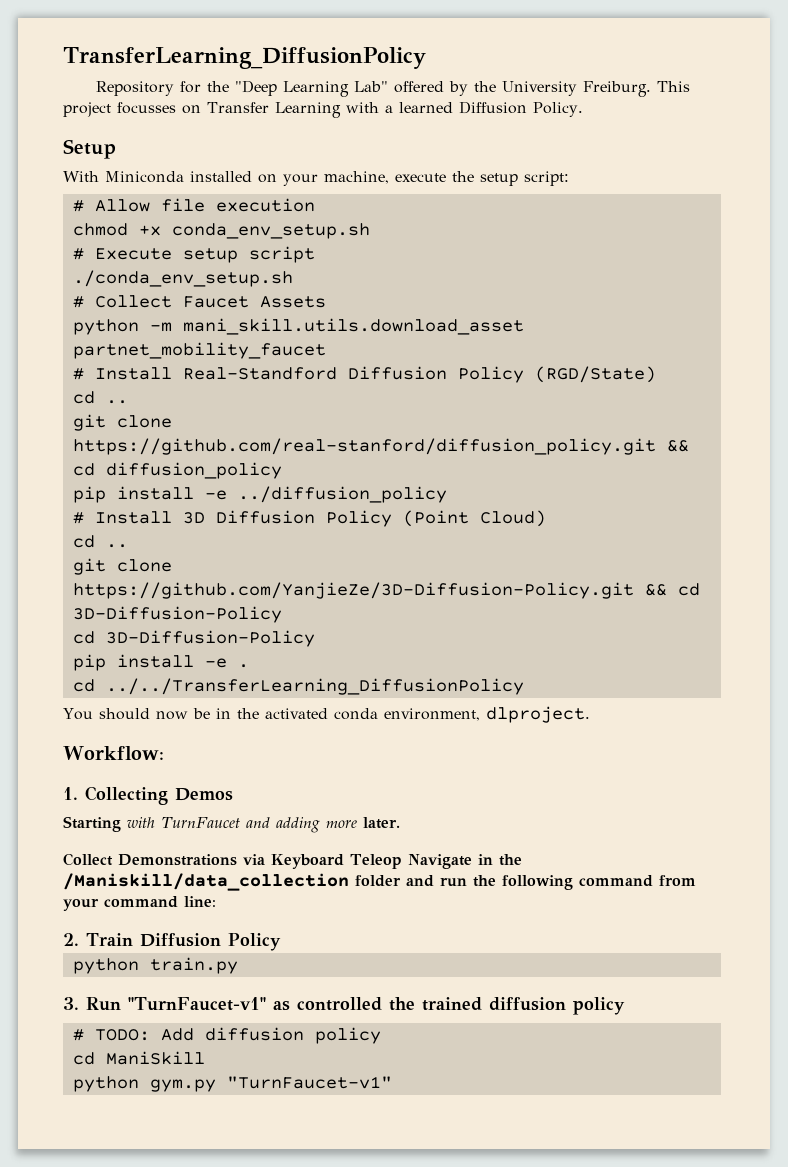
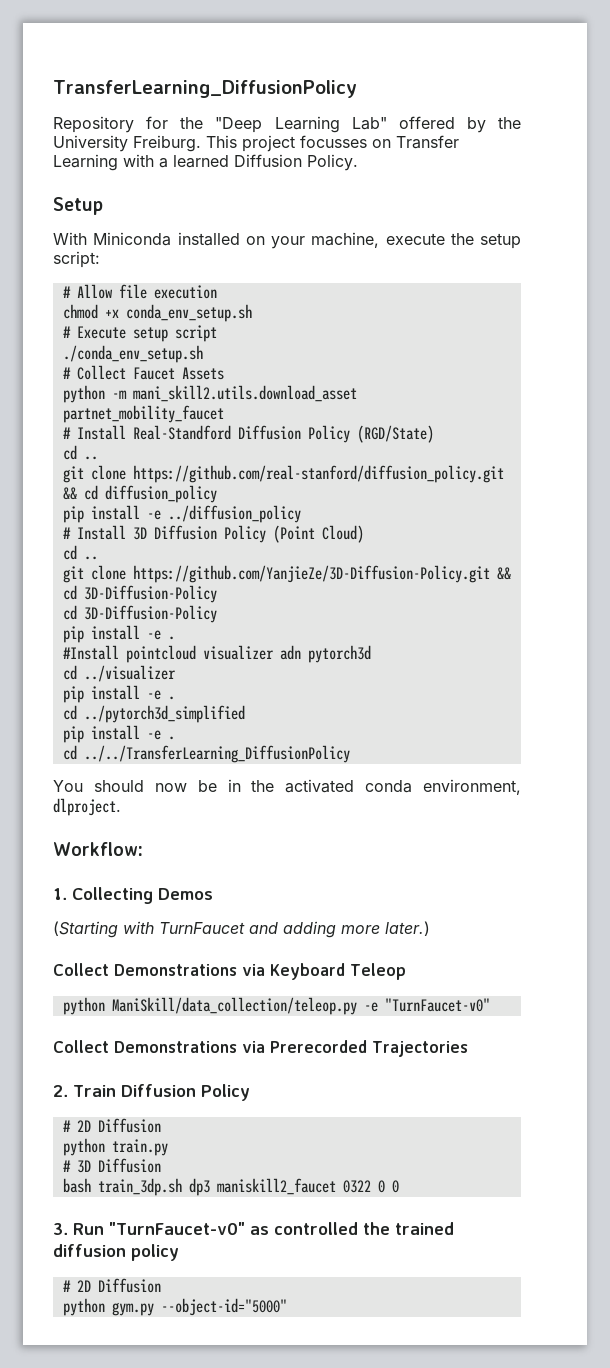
[182,318,524,335] mani_skill.utils.download_asset -> [132,385,357,402] mani_skill2.utils.download_asset
(249, 666) none -> [62,645,371,663] [62,665,176,682] [62,685,175,703] [62,705,245,723] [62,725,175,743] // #Install pointcloud visualizer adn pytorch3d // cd ../visualizer // pip install -e . // cd ../pytorch3d_simplified // pip install -e .
[63,816,121,832] Starting -> [53,921,118,938] (Starting
[362,817,400,829] later. -> [385,921,430,936] later.)
[407,854,522,869] [63,873,696,891] [63,896,216,911] Navigate in the /Maniskill/data_collection folder and run the following command from your command line: -> [62,997,490,1015] [53,1040,468,1057] // python ManiSkill/data_collection/teleop.py -e "TurnFaucet-v0" // Collect Demonstrations via Prerecorded Trajectories
(281, 942) none -> [62,1118,161,1133] // # 2D Diffusion
(238, 965) none -> [62,1158,161,1173] [62,1178,399,1196] // # 3D Diffusion // bash train_3dp.sh dp3 maniskill2_faucet 0322 0 0
[128,997,266,1011] "TurnFaucet-v1" -> [109,1222,245,1235] "TurnFaucet-v0"
[94,1027,381,1044] [72,1051,205,1065] TODO: Add diffusion policy // cd ManiSkill -> [76,1278,161,1293] 2D Diffusion
[226,1076,392,1089] "TurnFaucet-v1" -> [160,1298,287,1316] --object-id="5000"

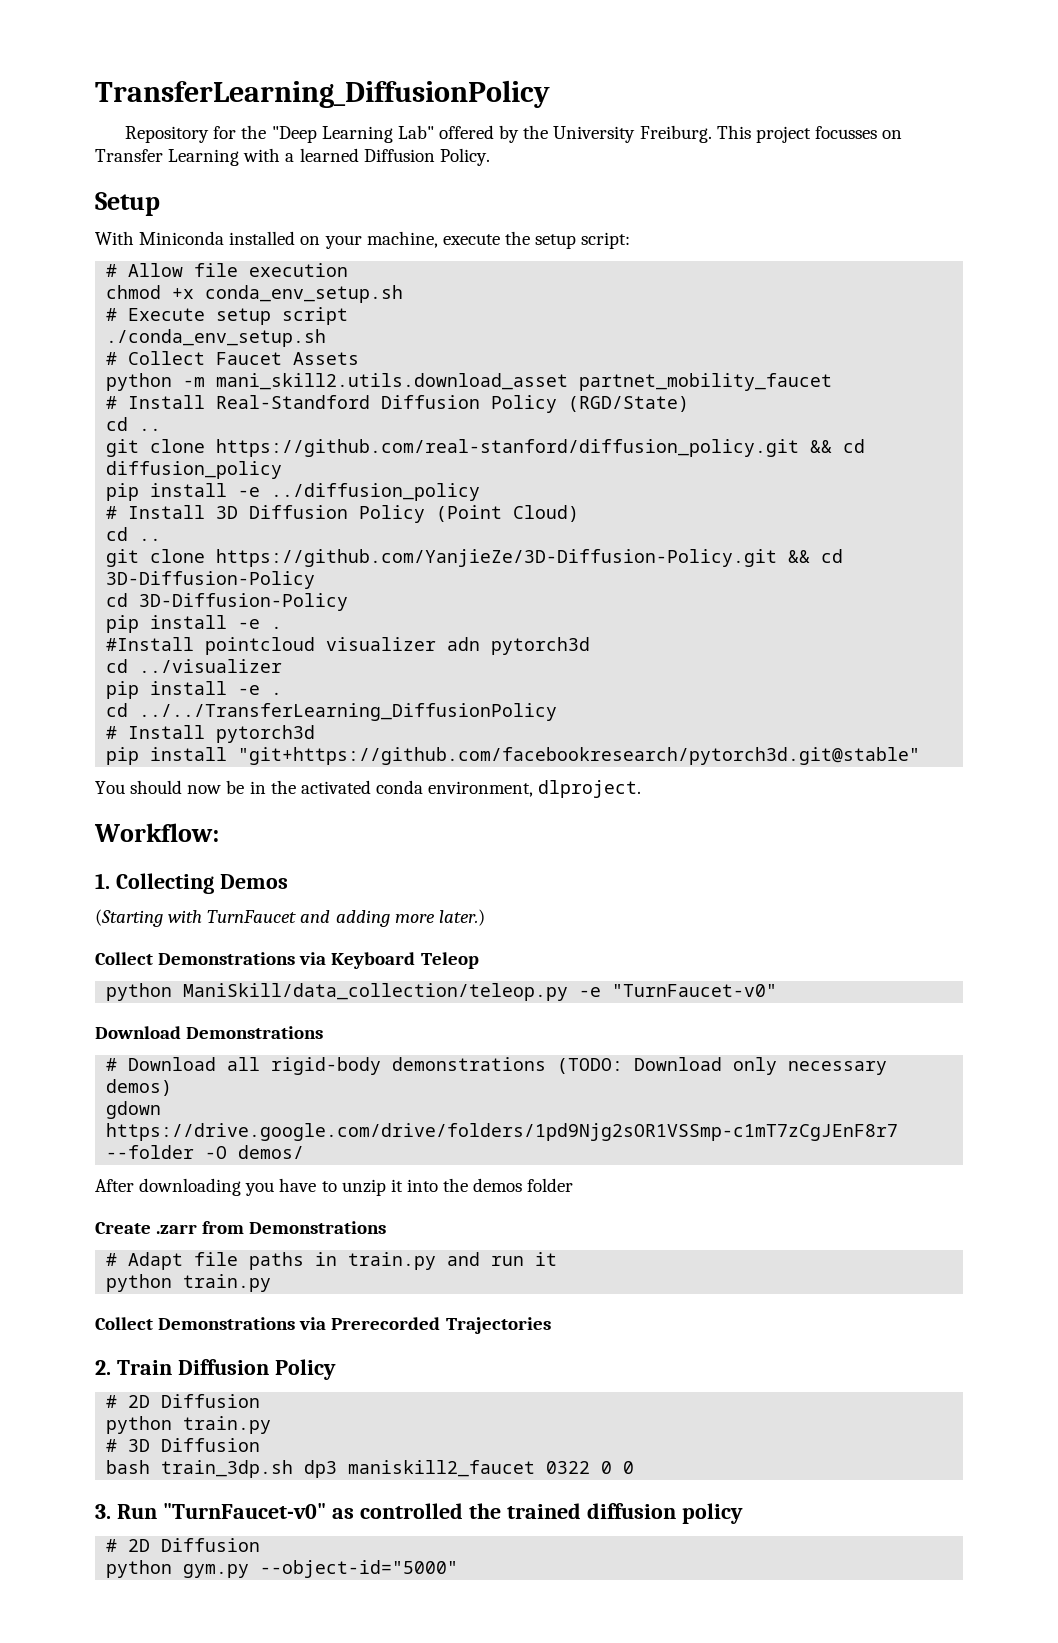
[83,705,245,723] [62,725,175,743] [62,745,350,763] ../pytorch3d_simplified // pip install -e . // cd ../../TransferLearning_DiffusionPolicy -> [139,703,558,721] [106,725,316,743] [106,747,921,765] ../../TransferLearning_DiffusionPolicy // # Install pytorch3d // pip install "git+https://github.com/facebookresearch/pytorch3d.git@stable"
(490, 1005) none -> [95,1026,324,1039] [106,1057,888,1075] [106,1079,173,1096] [106,1101,162,1119] [106,1123,899,1141] [106,1145,305,1159] [95,1178,574,1196] [95,1221,387,1234] [106,1252,558,1270] [106,1274,272,1292] // Download Demonstrations // # Download all rigid-body demonstrations (TODO: Download only necessary demos) // gdown https://drive.google.com/drive/folders/1pd9Njg2sOR1VSSmp-c1mT7zCgJEnF8r7 --folder -O demos/ // After downloading you have to unzip it into the demos folder // Create .zarr from Demonstrations // # Adapt file paths in train.py and run it // python train.py

